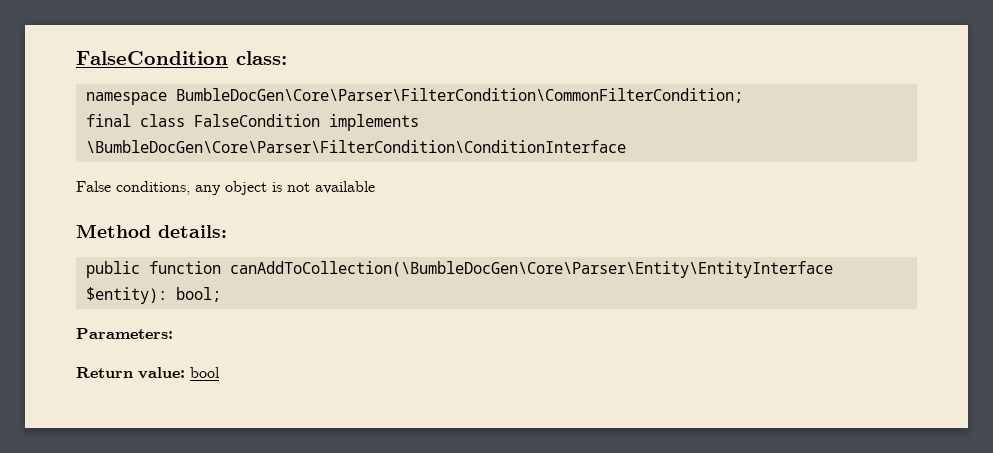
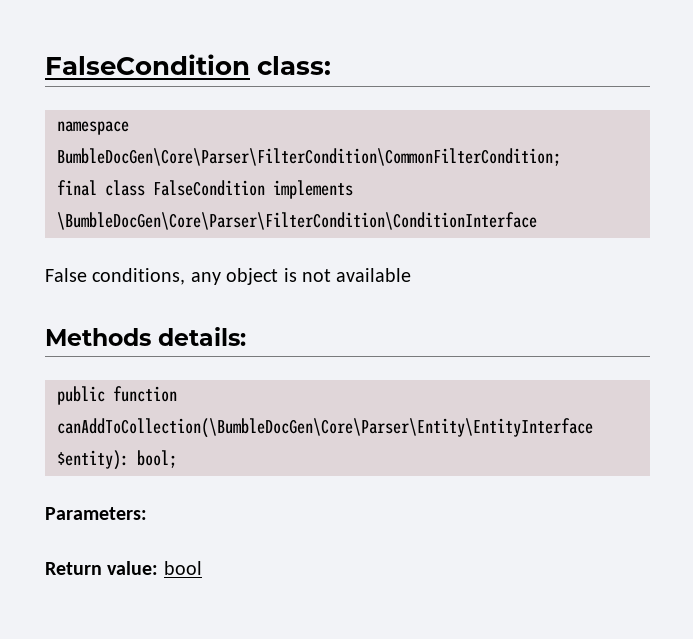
[76,224,151,238] Method -> [45,328,151,346] Methods

